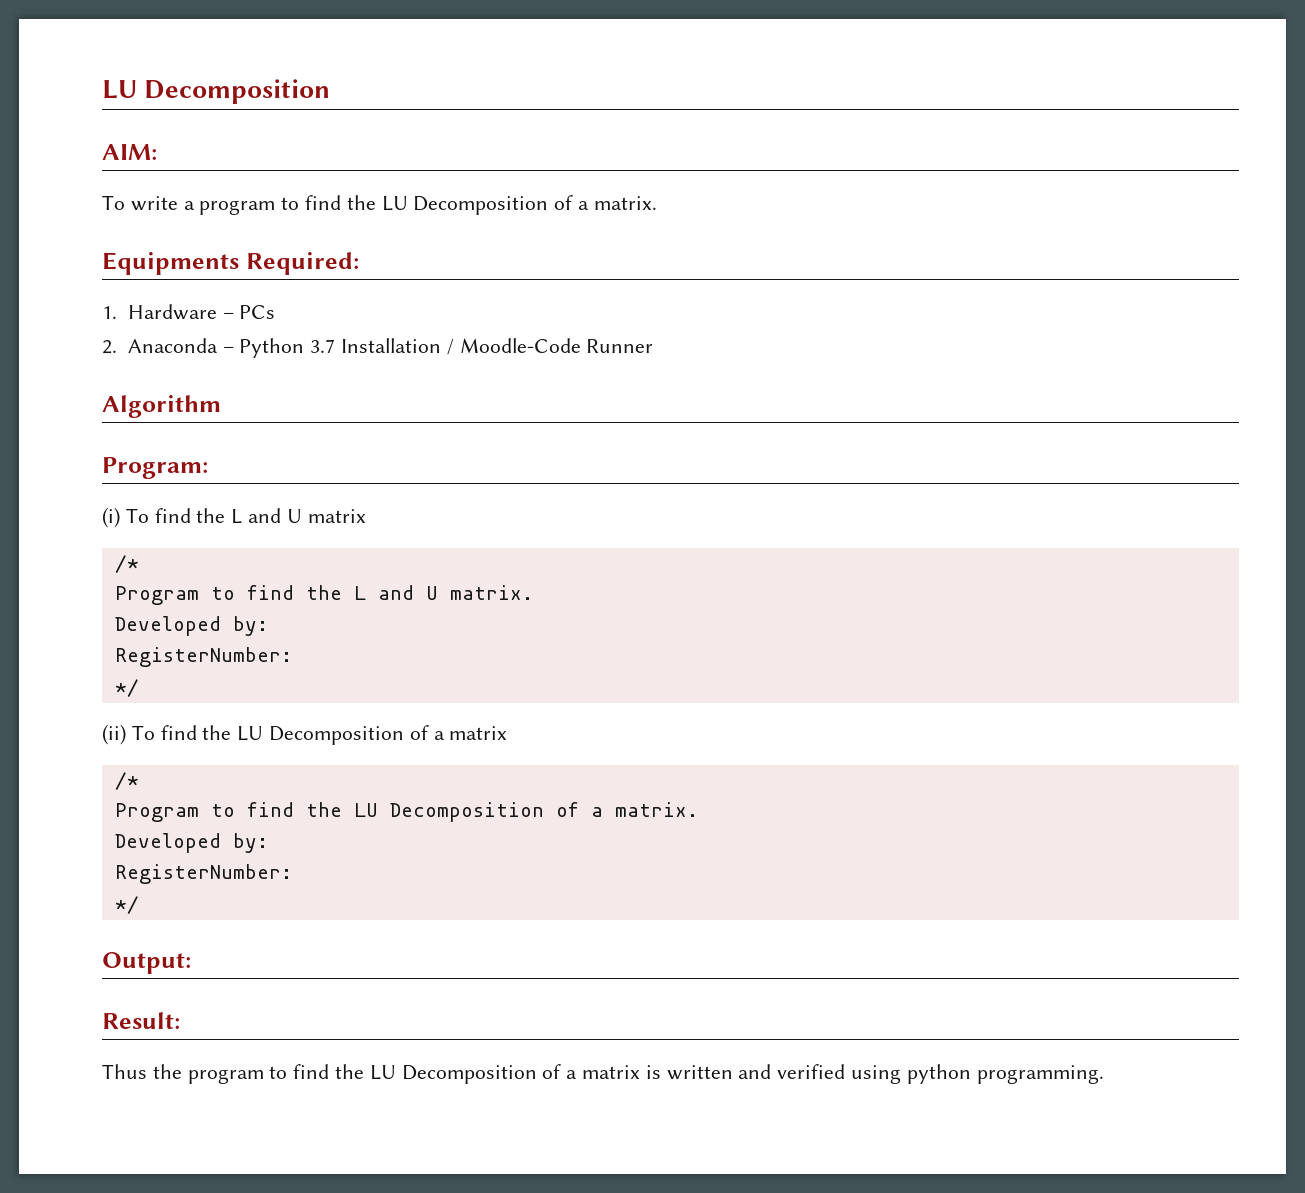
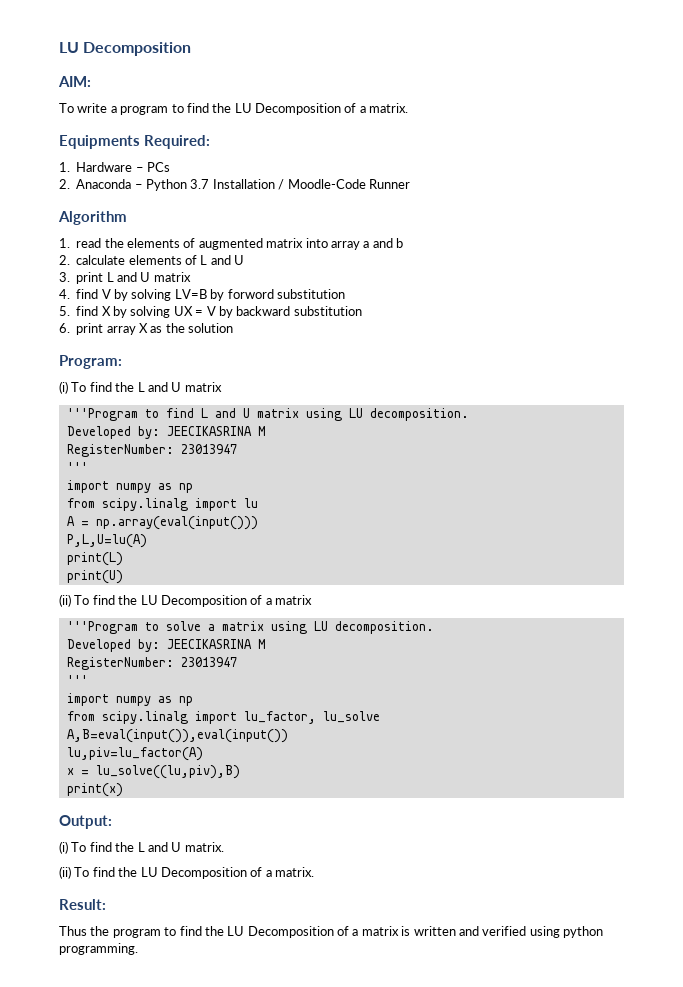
(221, 406) none -> [59,238,403,250] [59,255,245,265] [59,272,191,284] [59,289,345,301] [59,306,362,318] [59,323,234,335] // 1. read the elements of augmented matrix into array a and b // 2. calculate elements of L and U // 3. print L and U matrix // 4. find V by solving LV=B by forword substitution // 5. find X by solving UX = V by backward substitution // 6. print array X as the solution
[114,555,139,573] [114,585,533,605] [114,616,268,636] [114,647,292,667] [114,679,139,697] /* // Program to find the L and U matrix. // Developed by: // RegisterNumber: // */ -> [66,408,469,421] [66,426,265,439] [66,444,237,457] [66,462,88,472] [66,480,193,493] [66,498,258,511] [66,516,258,530] [66,534,147,548] [66,552,123,566] [66,570,123,584] '''Program to find L and U matrix using LU decomposition. // Developed by: JEECIKASRINA M // RegisterNumber: 23013947 // ''' // import numpy as np // from scipy.linalg import lu // A = np.array(eval(input())) // P,L,U=lu(A) // print(L) // print(U)
[114,772,139,790] [114,802,698,822] [114,833,268,853] [114,864,292,884] [114,896,139,914] [102,952,191,974] /* // Program to find the LU Decomposition of a matrix. // Developed by: // RegisterNumber: // */ // Output: -> [66,621,434,634] [66,639,265,652] [66,657,237,670] [66,675,88,685] [66,693,193,706] [66,711,380,724] [66,729,288,743] [66,747,203,761] [66,765,240,779] [66,783,123,797] [59,815,112,829] [59,841,224,854] [59,866,314,879] '''Program to solve a matrix using LU decomposition. // Developed by: JEECIKASRINA M // RegisterNumber: 23013947 // ''' // import numpy as np // from scipy.linalg import lu_factor, lu_solve // A,B=eval(input()),eval(input()) // lu,piv=lu_factor(A) // x = lu_solve((lu,piv),B) // print(x) // Output: // (i) To find the L and U matrix. // (ii) To find the LU Decomposition of a matrix.

